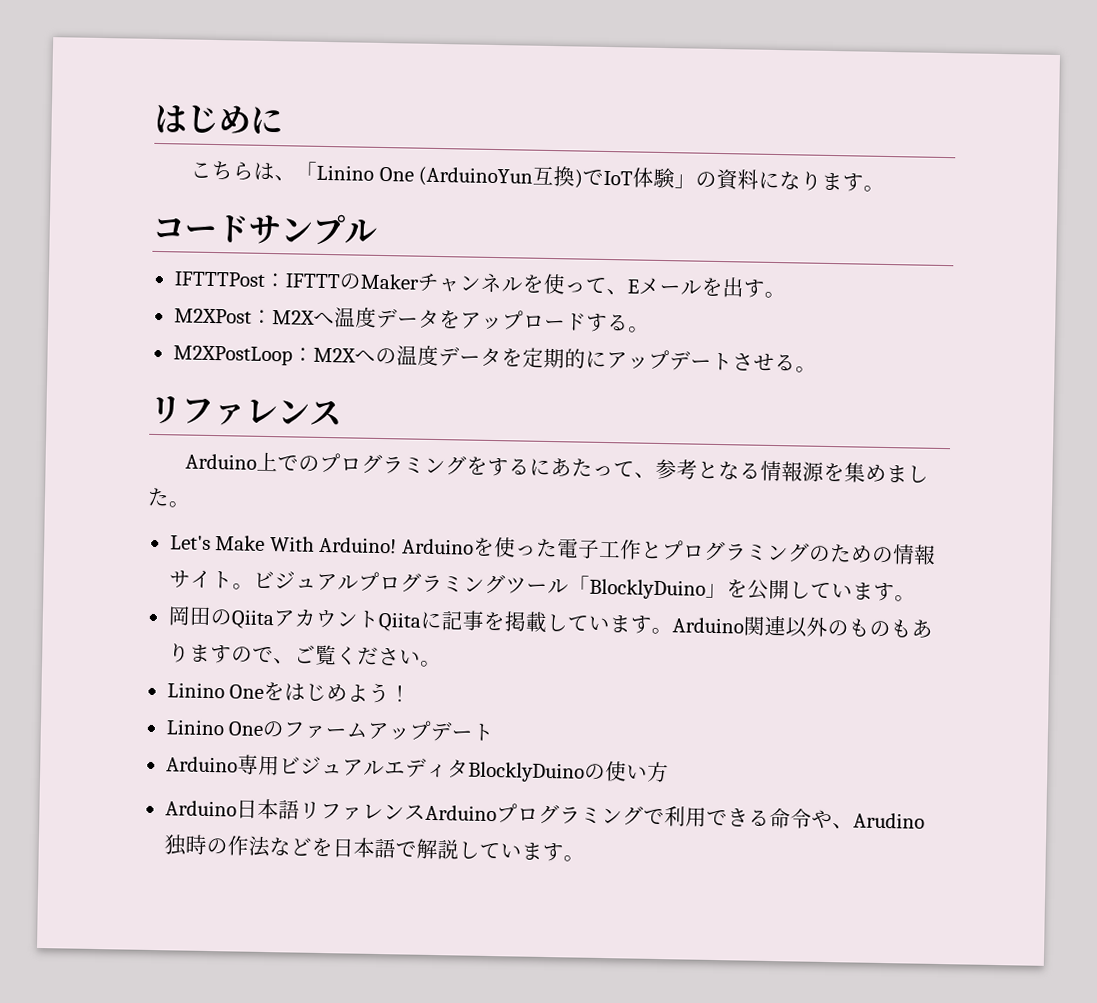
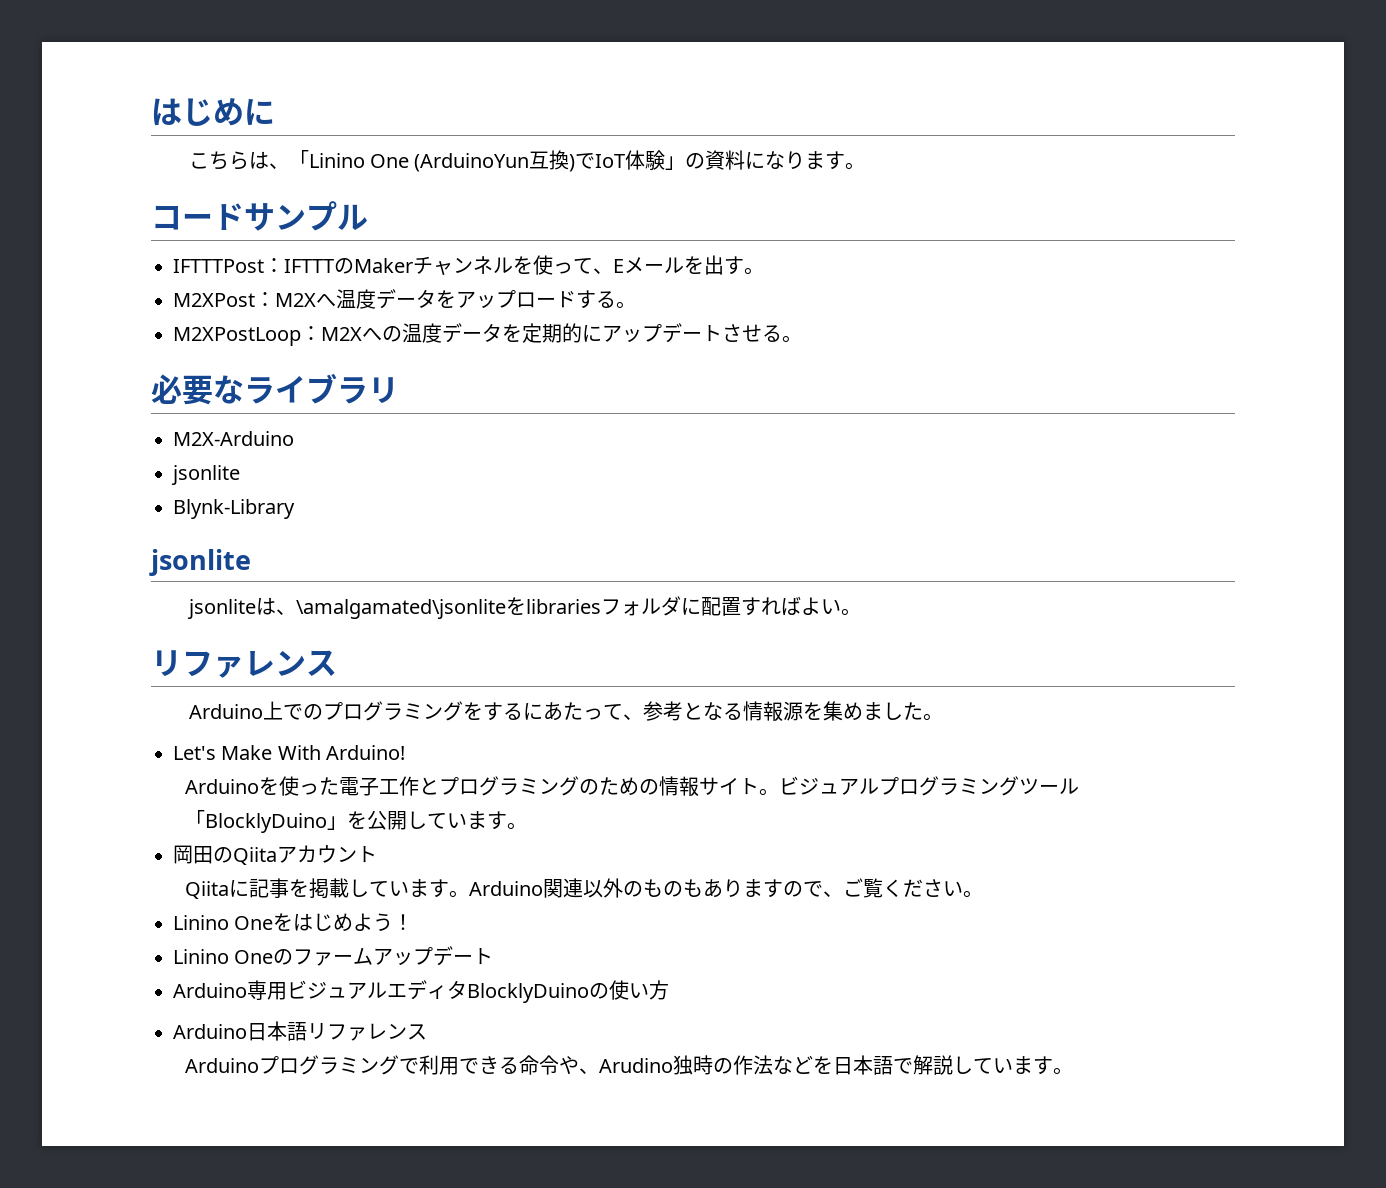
(817, 369) none -> [151,373,399,405] [173,431,294,446] [171,465,240,485] [173,499,295,519] [149,549,251,576] [186,596,861,619] // 必要なライブラリ // M2X-Arduino // jsonlite // Blynk-Library // jsonlite // jsonliteは、\amalgamated\jsonliteをlibrariesフォルダに配置すればよい。
(398, 545) none -> (406, 752) //
(380, 619) none -> (377, 854) //
(426, 812) none -> (427, 1032) //

